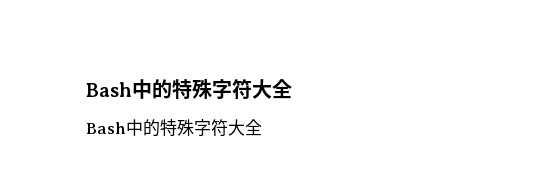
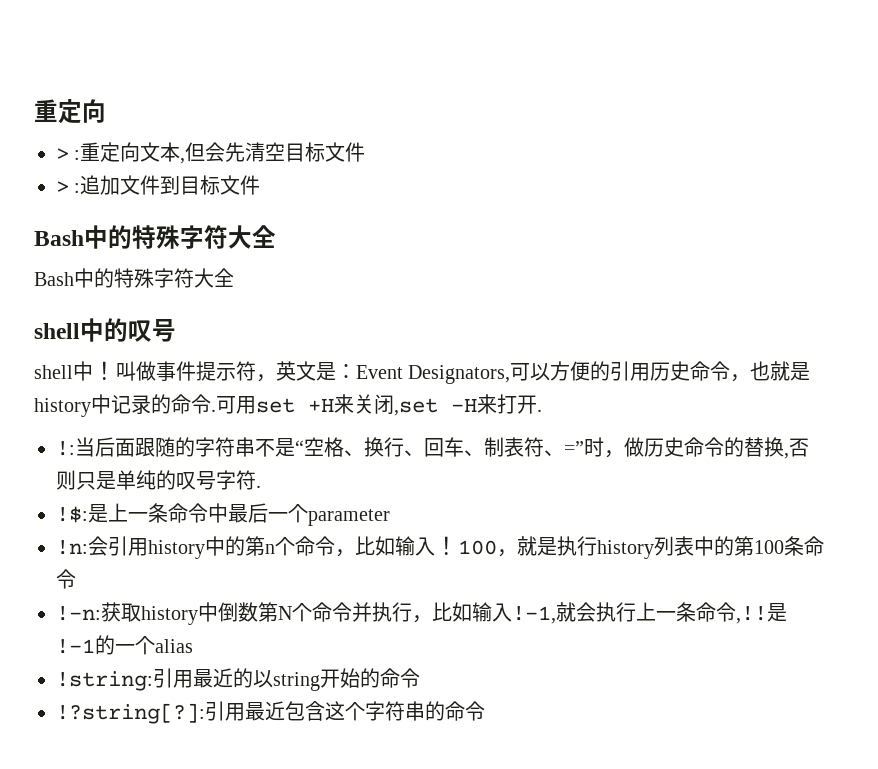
(86, 89) none -> [34,99,106,124] [56,142,366,164] [56,175,261,195] 重定向 // > :重定向文本,但会先清空目标文件 // > :追加文件到目标文件 //
(262, 127) none -> [34,318,176,342] [34,361,811,384] [34,394,542,417] [56,437,809,459] [56,470,261,490] [56,503,390,526] [56,536,824,559] [56,569,76,589] [56,602,787,625] [56,635,193,655] [56,668,420,691] [56,701,485,724] // shell中的叹号 // shell中！叫做事件提示符，英文是：Event Designators,可以方便的引用历史命令，也就是history中记录的命令.可用set +H来关闭,set -H来打开. // !:当后面跟随的字符串不是“空格、换行、回车、制表符、=”时，做历史命令的替换,否则只是单纯的叹号字符. // !$:是上一条命令中最后一个parameter // !n:会引用history中的第n个命令，比如输入！100，就是执行history列表中的第100条命令 // !-n:获取history中倒数第N个命令并执行，比如输入!-1,就会执行上一条命令,!!是!-1的一个alias // !string:引用最近的以string开始的命令 // !?string[?]:引用最近包含这个字符串的命令

